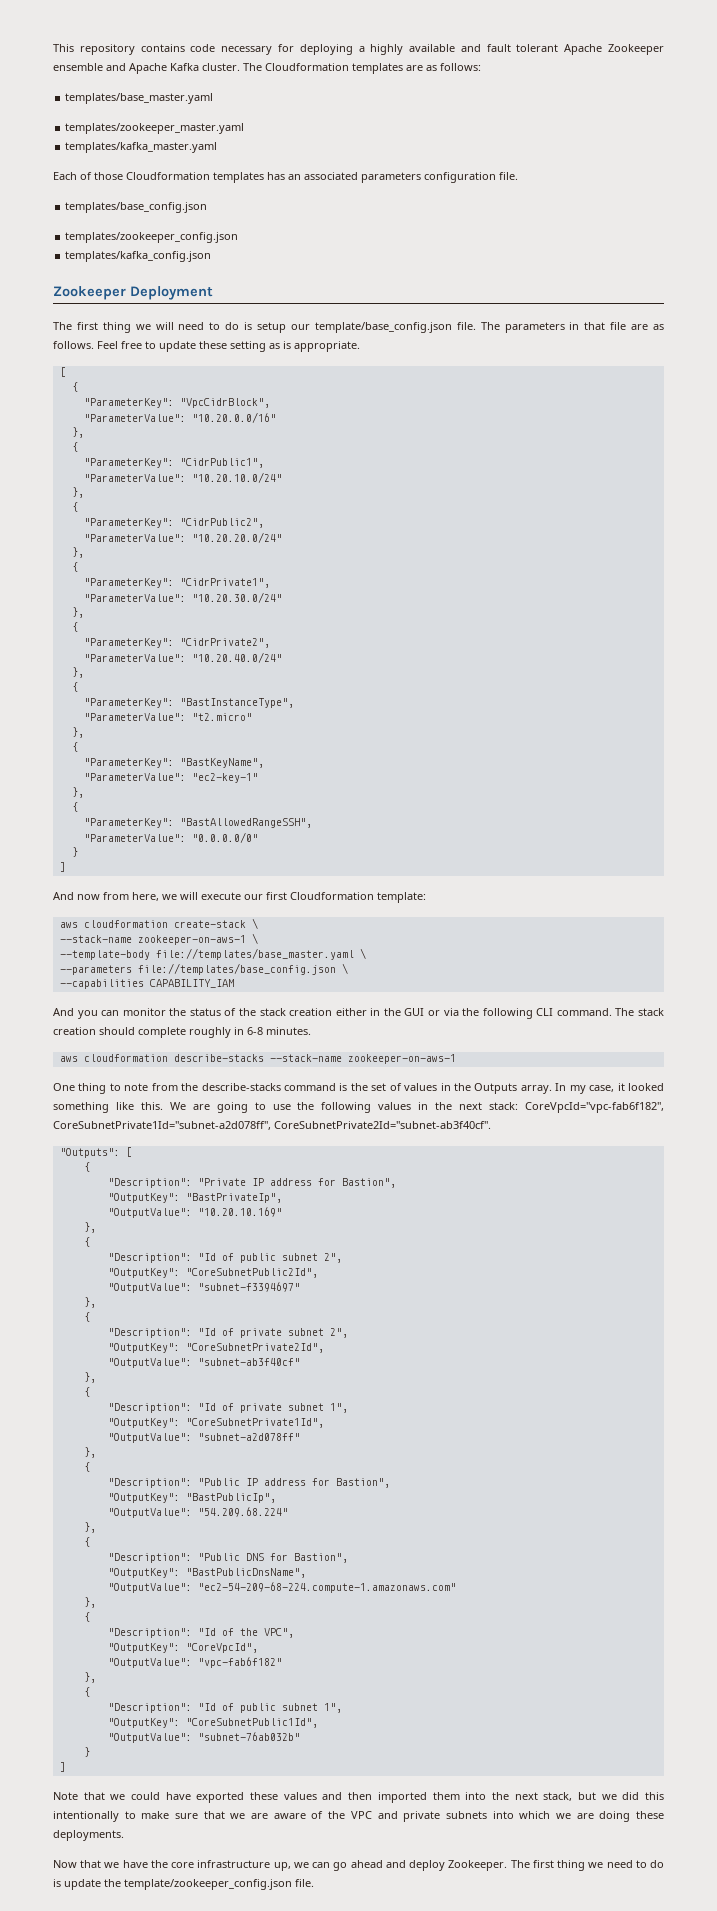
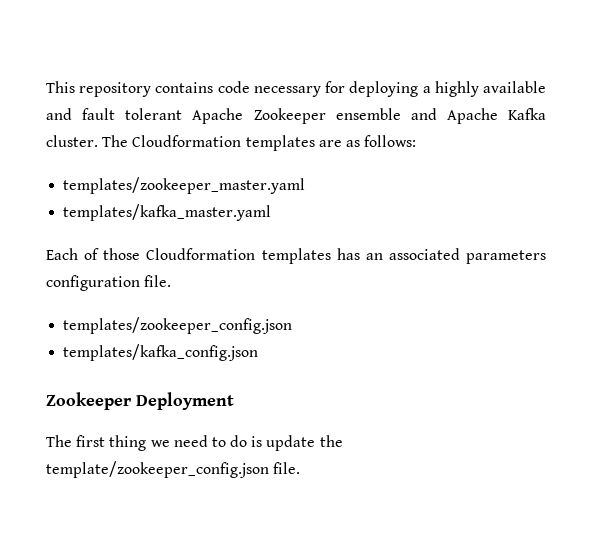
[65,93,214,104] // templates/base_master.yaml -> (417, 141) none
[65,202,208,213] // templates/base_config.json -> (172, 281) none
[155,322,665,333] [53,341,360,352] [59,367,66,377] [71,382,78,392] [83,398,270,408] [83,412,276,423] [71,427,84,438] [71,442,78,452] [83,458,264,468] [83,472,282,483] [71,487,84,498] [71,502,78,512] [83,518,264,528] [83,532,282,543] [71,547,84,558] [71,562,78,572] [83,578,270,588] [83,592,282,603] [71,607,84,618] [71,622,78,632] [83,638,270,648] [83,652,282,663] [71,667,84,678] [71,682,78,692] [83,698,294,708] [83,713,252,721] [71,727,84,738] [71,742,78,752] [83,758,264,768] [83,773,258,783] [71,787,84,798] [71,802,78,812] [83,818,312,828] [83,832,258,843] [71,847,78,857] [59,862,66,872] [53,892,426,903] [59,918,258,929] [59,933,258,945] [59,948,366,960] [59,963,348,975] [59,979,234,989] [53,1008,664,1019] [53,1027,311,1038] [59,1054,456,1064] [53,1083,665,1094] [53,1102,664,1113] [53,1121,491,1130] [59,1147,132,1158] [83,1162,90,1172] [107,1178,396,1188] [107,1193,282,1203] [107,1207,282,1218] [83,1222,96,1233] [83,1237,90,1247] [107,1253,342,1263] [107,1268,318,1278] [107,1282,300,1293] [83,1297,96,1308] [83,1312,90,1322] [107,1328,348,1338] [107,1343,324,1353] [107,1358,300,1368] [83,1372,96,1383] [83,1387,90,1397] [107,1403,348,1413] [107,1418,324,1428] [107,1433,300,1443] [83,1447,96,1458] [83,1462,90,1472] [107,1478,390,1488] [107,1493,276,1503] [107,1507,288,1518] [83,1522,96,1533] [83,1537,90,1547] [107,1553,348,1563] [107,1568,306,1578] [107,1582,456,1593] [83,1597,96,1608] [83,1612,90,1622] [107,1628,294,1638] [107,1643,258,1653] [107,1657,282,1668] [83,1672,96,1683] [83,1687,90,1697] [107,1703,342,1713] [107,1718,318,1728] [107,1732,300,1743] [83,1747,90,1757] [59,1762,66,1772] [53,1792,665,1803] [53,1811,664,1822] [53,1830,124,1841] [53,1860,604,1871] will need to do is setup our template/base_config.json file. The parameters in that file are as follows. Feel free to update these setting as is appropriate. // [ // { // "ParameterKey": "VpcCidrBlock", // "ParameterValue": "10.20.0.0/16" // }, // { // "ParameterKey": "CidrPublic1", // "ParameterValue": "10.20.10.0/24" // }, // { // "ParameterKey": "CidrPublic2", // "ParameterValue": "10.20.20.0/24" // }, // { // "ParameterKey": "CidrPrivate1", // "ParameterValue": "10.20.30.0/24" // }, // { // "ParameterKey": "CidrPrivate2", // "ParameterValue": "10.20.40.0/24" // }, // { // "ParameterKey": "BastInstanceType", // "ParameterValue": "t2.micro" // }, // { // "ParameterKey": "BastKeyName", // "ParameterValue": "ec2-key-1" // }, // { // "ParameterKey": "BastAllowedRangeSSH", // "ParameterValue": "0.0.0.0/0" // } // ] // And now from here, we will execute our first Cloudformation template: // aws cloudformation create-stack \ // --stack-name zookeeper-on-aws-1 \ // --template-body file://templates/base_master.yaml \ // --parameters file://templates/base_config.json \ // --capabilities CAPABILITY_IAM // And you can monitor the status of the stack creation either in the GUI or via the following CLI command. The stack creation should complete roughly in 6-8 minutes. // aws cloudformation describe-stacks --stack-name zookeeper-on-aws-1 // One thing to note from the describe-stacks command is the set of values in the Outputs array. In my case, it looked something like this. We are going to use the following values in the next stack: CoreVpcId="vpc-fab6f182", CoreSubnetPrivate1Id="subnet-a2d078ff", CoreSubnetPrivate2Id="subnet-ab3f40cf". // "Outputs": [ // { // "Description": "Private IP address for Bastion", // "OutputKey": "BastPrivateIp", // "OutputValue": "10.20.10.169" // }, // { // "Description": "Id of public subnet 2", // "OutputKey": "CoreSubnetPublic2Id", // "OutputValue": "subnet-f3394697" // }, // { // "Description": "Id of private subnet 2", // "OutputKey": "CoreSubnetPrivate2Id", // "OutputValue": "subnet-ab3f40cf" // }, // { // "Description": "Id of private subnet 1", // "OutputKey": "CoreSubnetPrivate1Id", // "OutputValue": "subnet-a2d078ff" // }, // { // "Description": "Public IP address for Bastion", // "OutputKey": "BastPublicIp", // "OutputValue": "54.209.68.224" // }, // { // "Description": "Public DNS for Bastion", // "OutputKey": "BastPublicDnsName", // "OutputValue": "ec2-54-209-68-224.compute-1.amazonaws.com" // }, // { // "Description": "Id of the VPC", // "OutputKey": "CoreVpcId", // "OutputValue": "vpc-fab6f182" // }, // { // "Description": "Id of public subnet 1", // "OutputKey": "CoreSubnetPublic1Id", // "OutputValue": "subnet-76ab032b" // } // ] // Note that we could have exported these values and then imported them into the next stack, but we did this intentionally to make sure that we are aware of the VPC and private subnets into which we are doing these deployments. // Now that we have the core infrastructure up, we can go ahead and deploy Zookeeper. The first thing we -> (170, 443) none

